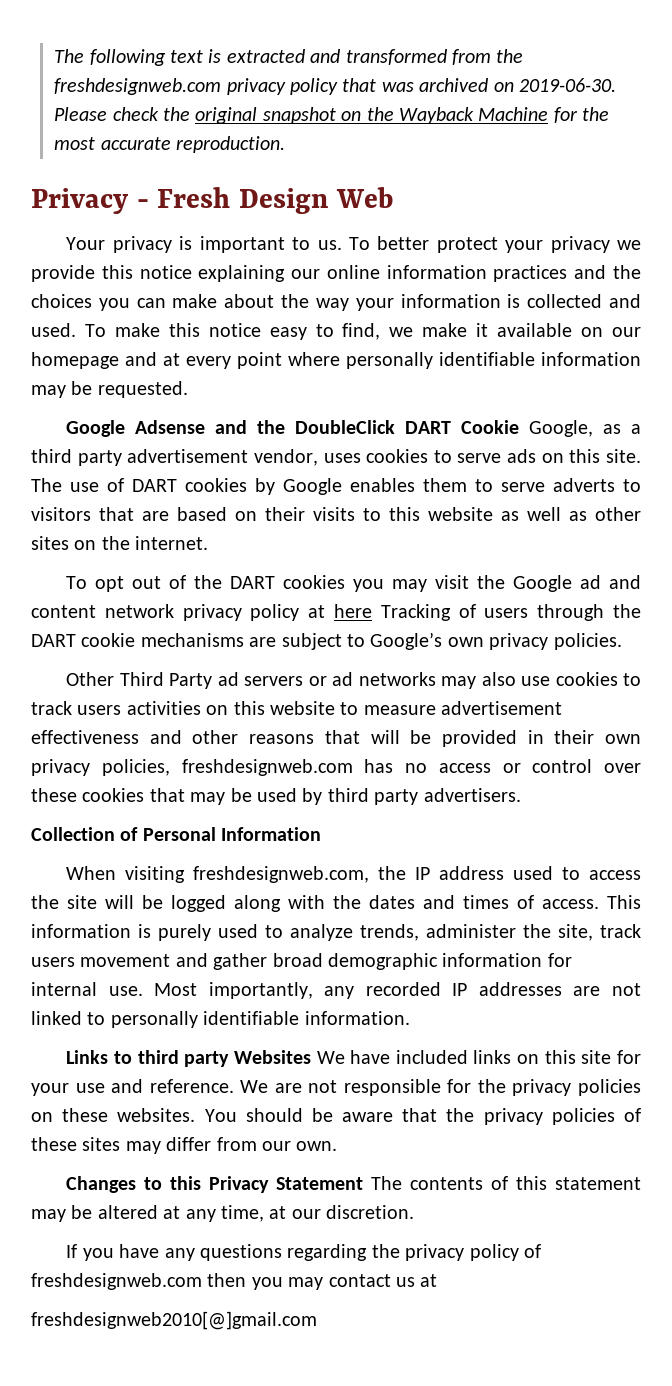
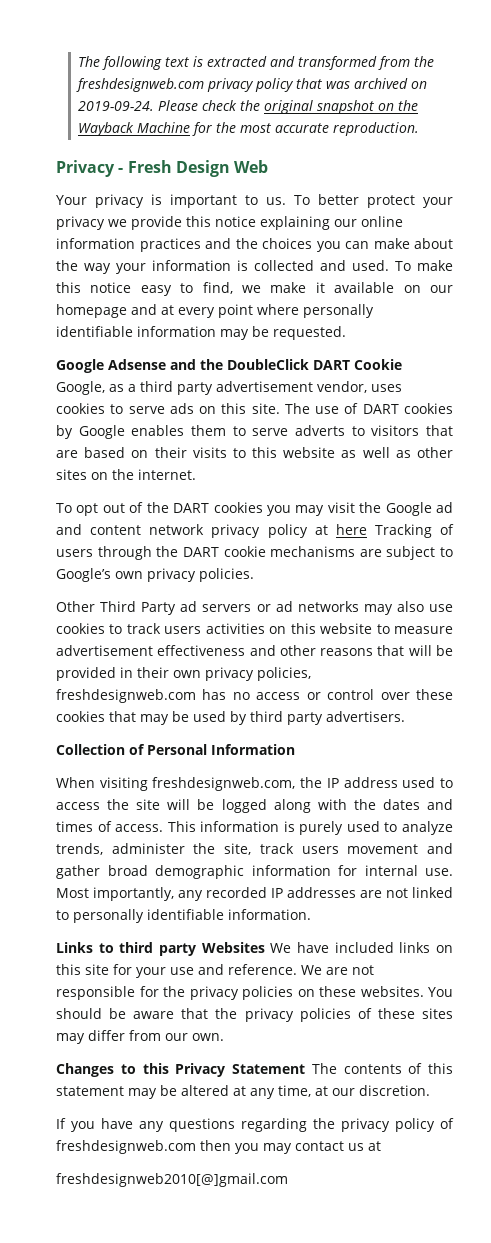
[519,78,617,92] 2019-06-30. -> [78,101,155,111] 2019-09-24.

